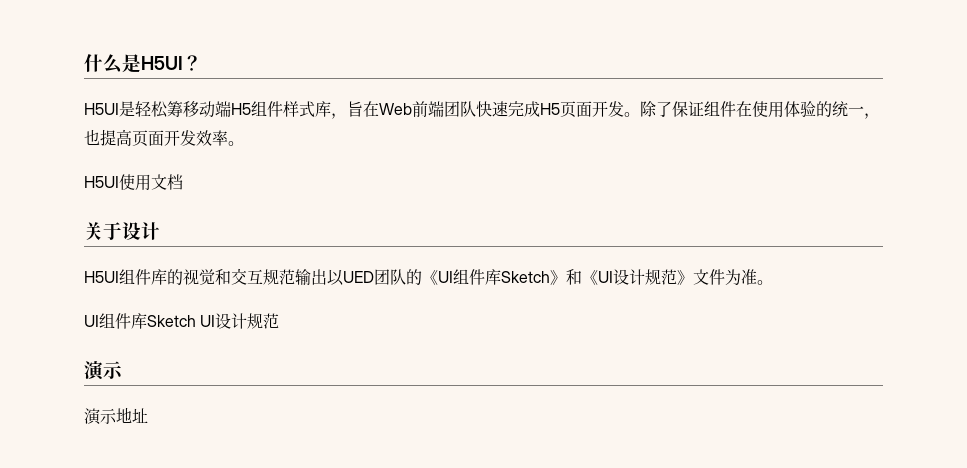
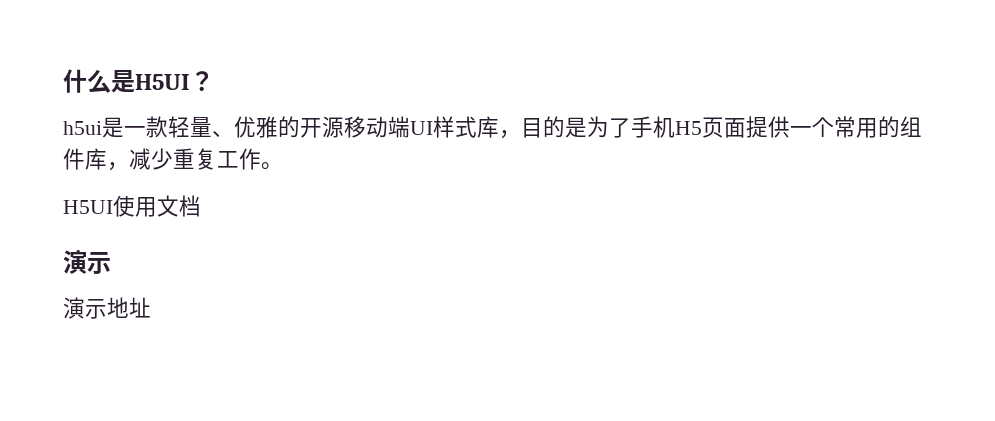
[84,101,880,119] [84,129,244,147] [84,174,183,191] [84,222,160,241] [84,268,773,286] [84,313,280,329] H5UI是轻松筹移动端H5组件样式库，旨在Web前端团队快速完成H5页面开发。除了保证组件在使用体验的统一，也提高页面开发效率。 // H5UI使用文档 // 关于设计 // H5UI组件库的视觉和交互规范输出以UED团队的《UI组件库Sketch》和《UI设计规范》文件为准。 // UI组件库Sketch UI设计规范 -> [63,116,922,139] [63,148,283,171] [63,195,201,217] h5ui是一款轻量、优雅的开源移动端UI样式库，目的是为了手机H5页面提供一个常用的组件库，减少重复工作。 // H5UI使用文档

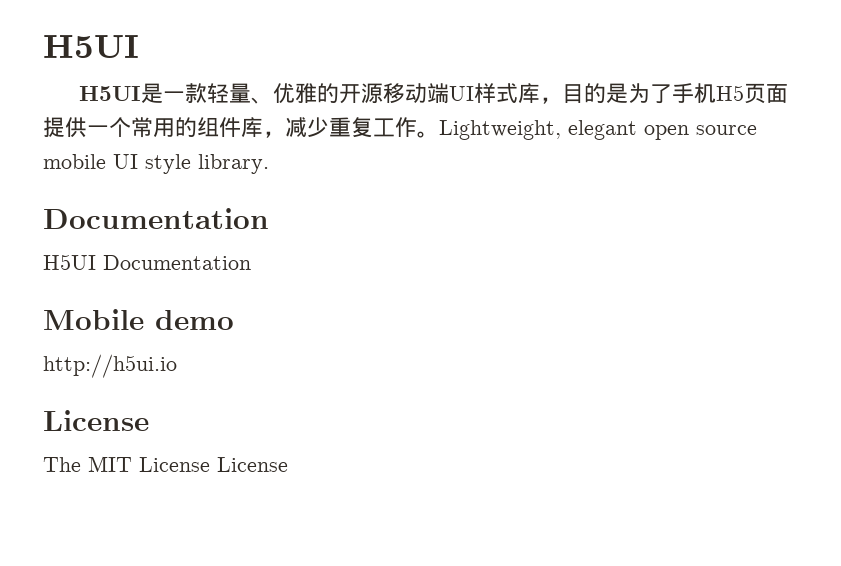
[63,69,214,93] [63,121,102,135] 什么是H5UI？ // h5ui -> [43,35,139,58] [78,86,141,101] H5UI // H5UI
[63,195,201,217] [63,250,111,274] [63,297,151,319] // H5UI使用文档 // 演示 // 演示地址 -> [439,120,757,140] [43,154,269,174] [43,208,269,229] [43,254,251,270] [43,309,234,330] [43,354,177,378] [43,410,149,431] [43,456,288,472] Lightweight, elegant open source mobile UI style library. // Documentation // H5UI Documentation // Mobile demo // http://h5ui.io // License // The MIT License License

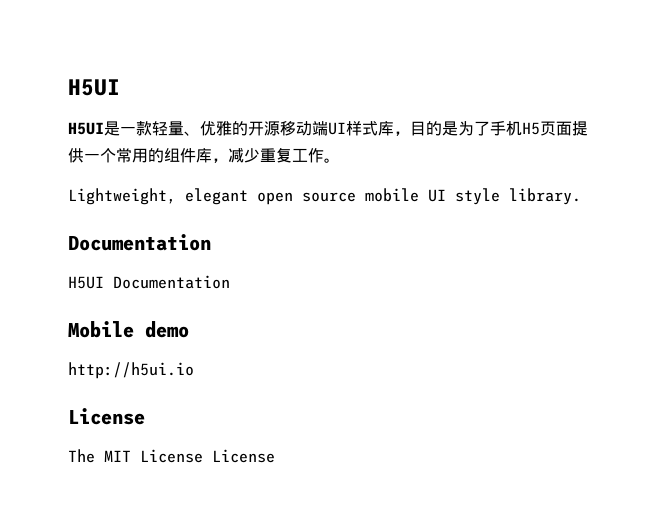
(439, 134) none -> (340, 160) //

